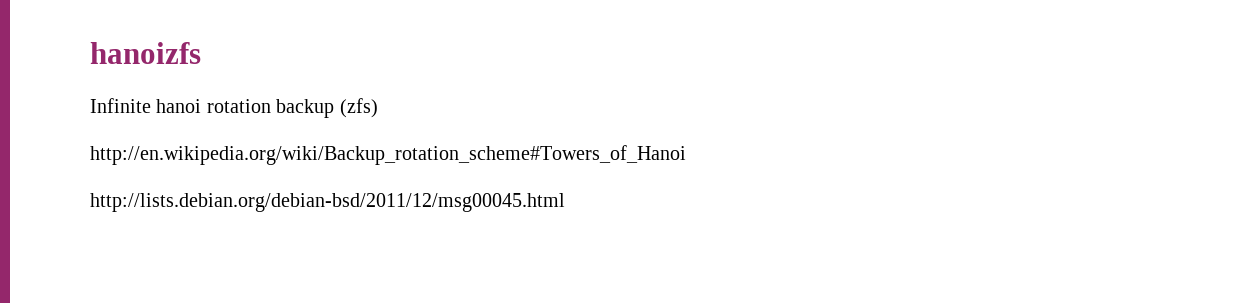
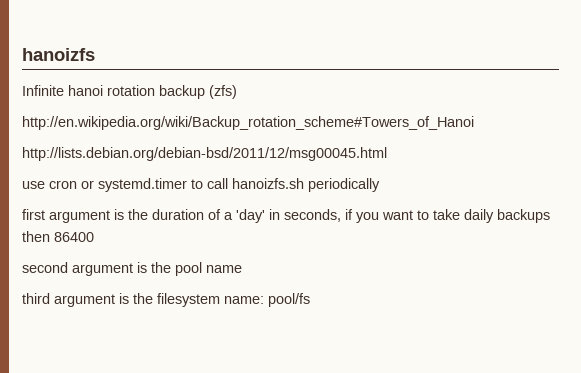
(565, 202) none -> [22,178,380,192] [22,209,550,223] [22,231,94,242] [22,262,242,276] [22,293,310,307] // use cron or systemd.timer to call hanoizfs.sh periodically // first argument is the duration of a 'day' in seconds, if you want to take daily backups then 86400 // second argument is the pool name // third argument is the filesystem name: pool/fs

